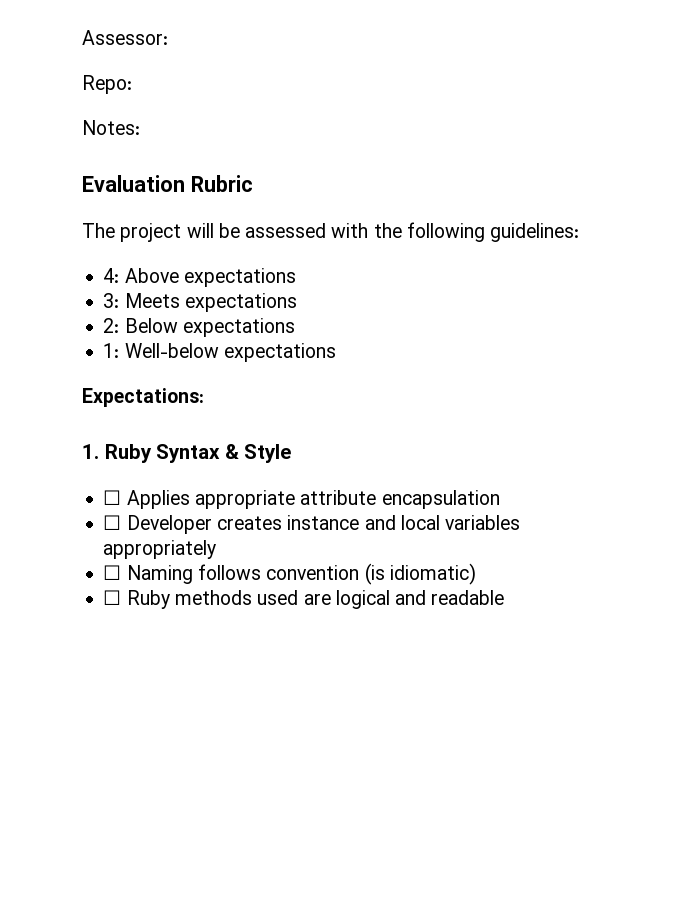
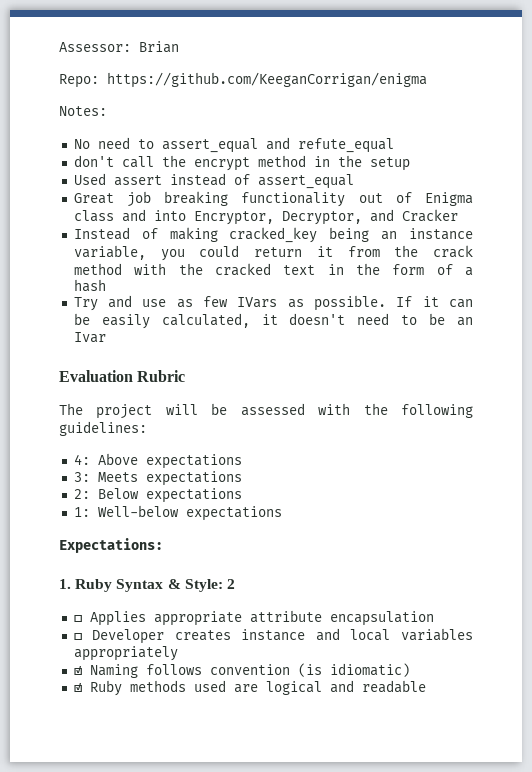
(168, 37) none -> [139,41,179,53] Brian
(132, 84) none -> [107,72,427,88] https://github.com/KeeganCorrigan/enigma
(140, 127) none -> [73,137,394,153] [73,155,410,171] [73,173,354,189] [73,191,473,207] [73,209,458,225] [73,227,473,243] [73,245,473,261] [73,263,474,276] [73,279,106,292] [73,295,473,311] [73,313,474,329] [73,332,106,343] // No need to assert_equal and refute_equal // don't call the encrypt method in the setup // Used assert instead of assert_equal // Great job breaking functionality out of Enigma class and into Encryptor, Decryptor, and Cracker // Instead of making cracked_key being an instance variable, you could return it from the crack method with the cracked text in the form of a hash // Try and use as few IVars as possible. If it can be easily calculated, it doesn't need to be an Ivar
[244,444,292,463] Style -> [184,579,235,592] Style: 2
[103,565,122,580] ☐ -> [73,666,82,675] ☑
[103,590,122,605] ☐ -> [73,683,82,692] ☑

